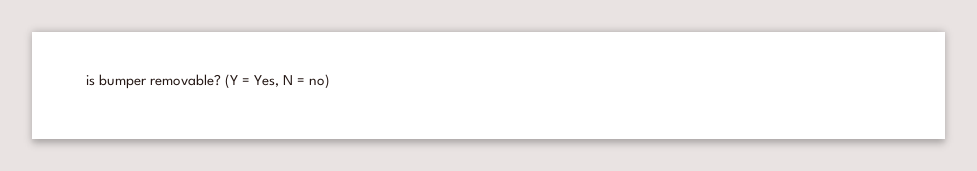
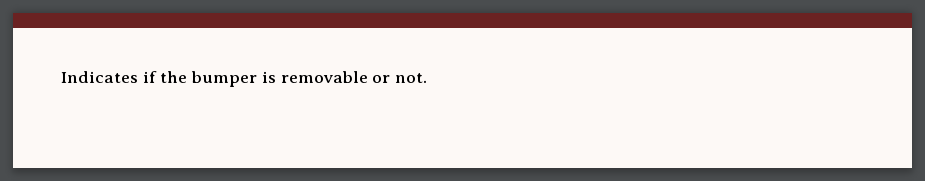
[86,74,331,89] is bumper removable? (Y = Yes, N = no) -> [61,71,428,87] Indicates if the bumper is removable or not.

